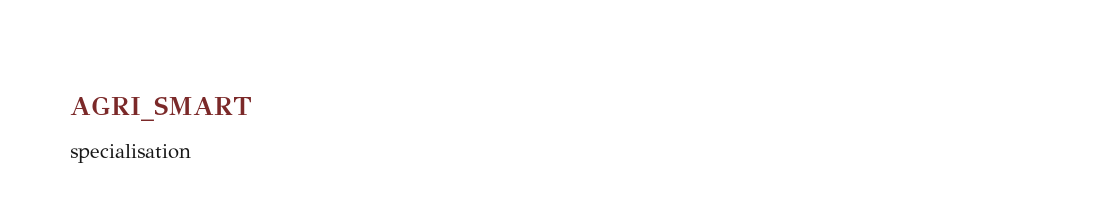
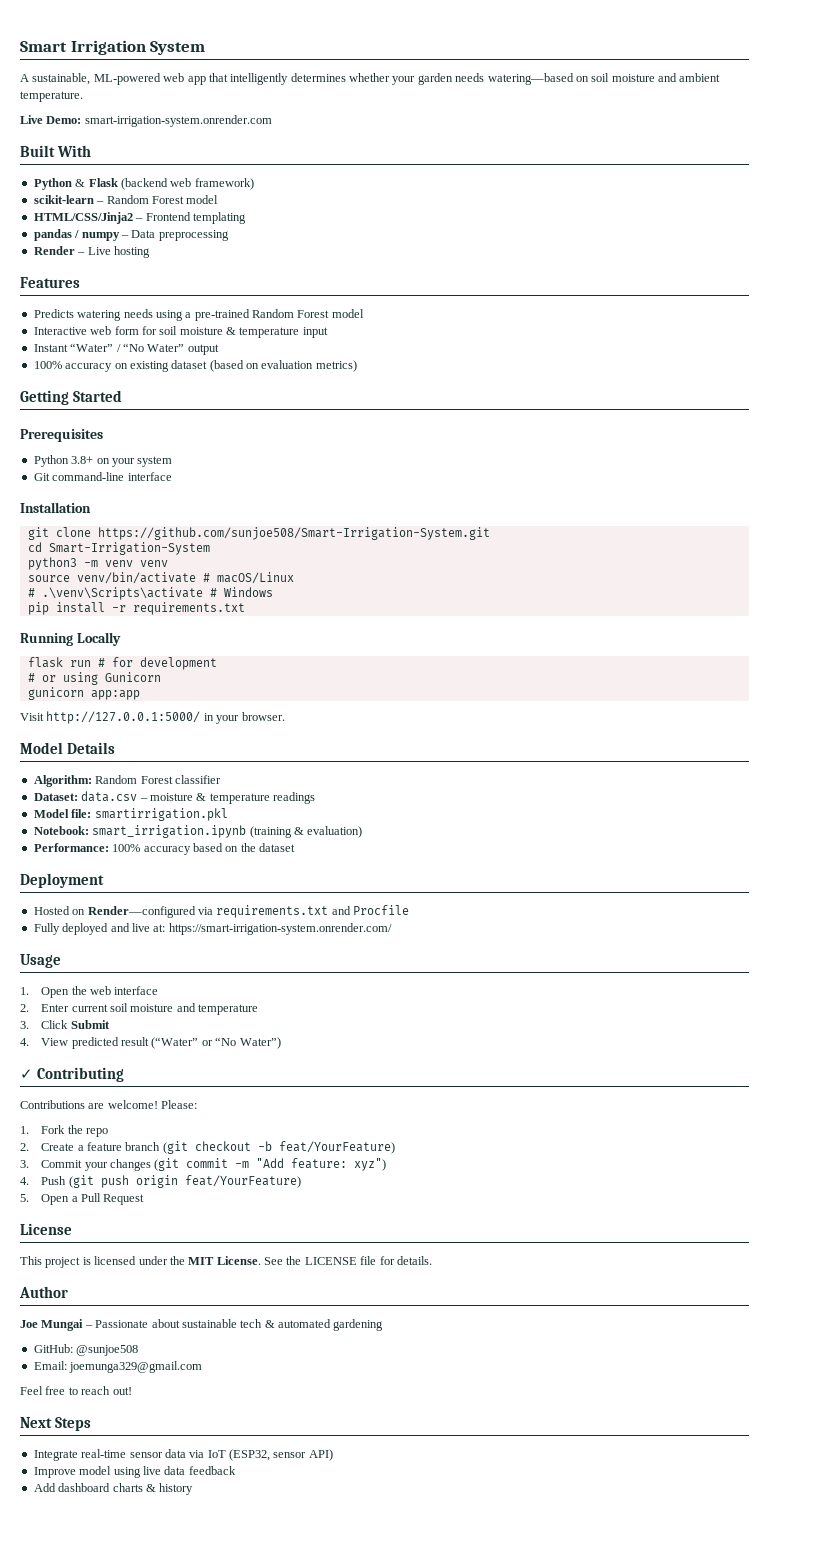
[70,96,252,121] [70,144,191,163] AGRI_SMART // specialisation -> [20,40,206,55] [20,73,721,85] [20,91,83,102] [20,115,272,127] [20,145,92,157] [33,178,254,190] [33,195,219,204] [33,212,246,224] [33,229,229,241] [33,246,150,258] [20,277,80,288] [33,309,364,321] [33,326,328,338] [33,343,219,355] [33,360,357,372] [20,390,123,405] [20,429,103,442] [33,455,173,467] [33,472,172,481] [20,502,91,513] [27,527,490,540] [27,542,210,555] [27,557,168,570] [27,572,294,584] [27,587,273,600] [27,602,245,615] [20,632,121,646] [27,657,217,670] [27,672,161,685] [27,687,140,700] [20,711,285,724] [20,742,116,754] [33,775,221,787] [33,791,315,804] [33,808,228,821] [33,825,363,838] [33,843,295,855] [20,873,104,888] [33,905,409,918] [33,923,392,935] [20,954,61,968] [20,986,159,998] [20,1003,259,1015] [20,1020,110,1029] [20,1037,281,1049] [20,1067,125,1082] [20,1100,198,1109] [20,1125,109,1137] [20,1141,395,1154] [20,1158,387,1171] [20,1175,301,1188] [20,1193,145,1205] [20,1223,72,1235] [20,1256,432,1268] [19,1286,68,1298] [20,1319,384,1331] [33,1344,139,1356] [33,1361,203,1373] [20,1386,132,1395] [20,1417,92,1431] [33,1449,333,1461] [33,1466,236,1478] [33,1483,194,1495] Smart Irrigation System // A sustainable, ML-powered web app that intelligently determines whether your garden needs watering—based on soil moisture and ambient temperature. // Live Demo: smart-irrigation-system.onrender.com // Built With // Python & Flask (backend web framework) // scikit-learn – Random Forest model // HTML/CSS/Jinja2 – Frontend templating // pandas / numpy – Data preprocessing // Render – Live hosting // Features // Predicts watering needs using a pre-trained Random Forest model // Interactive web form for soil moisture & temperature input // Instant “Water” / “No Water” output // 100% accuracy on existing dataset (based on evaluation metrics) // Getting Started // Prerequisites // Python 3.8+ on your system // Git command-line interface // Installation // git clone https://github.com/sunjoe508/Smart-Irrigation-System.git // cd Smart-Irrigation-System // python3 -m venv venv // source venv/bin/activate # macOS/Linux // # .\venv\Scripts\activate # Windows // pip install -r requirements.txt // Running Locally // flask run # for development // # or using Gunicorn // gunicorn app:app // Visit http://127.0.0.1:5000/ in your browser. // Model Details // Algorithm: Random Forest classifier // Dataset: data.csv – moisture & temperature readings // Model file: smartirrigation.pkl // Notebook: smart_irrigation.ipynb (training & evaluation) // Performance: 100% accuracy based on the dataset // Deployment // Hosted on Render—configured via requirements.txt and Procfile // Fully deployed and live at: https://smart-irrigation-system.onrender.com/ // Usage // 1. Open the web interface // 2. Enter current soil moisture and temperature // 3. Click Submit // 4. View predicted result (“Water” or “No Water”) // ✓ Contributing // Contributions are welcome! Please: // 1. Fork the repo // 2. Create a feature branch (git checkout -b feat/YourFeature) // 3. Commit your changes (git commit -m "Add feature: xyz") // 4. Push (git push origin feat/YourFeature) // 5. Open a Pull Request // License // This project is licensed under the MIT License. See the LICENSE file for details. // Author // Joe Mungai – Passionate about sustainable tech & automated gardening // GitHub: @sunjoe508 // Email: joemunga329@gmail.com // Feel free to reach out! // Next Steps // Integrate real-time sensor data via IoT (ESP32, sensor API) // Improve model using live data feedback // Add dashboard charts & history

